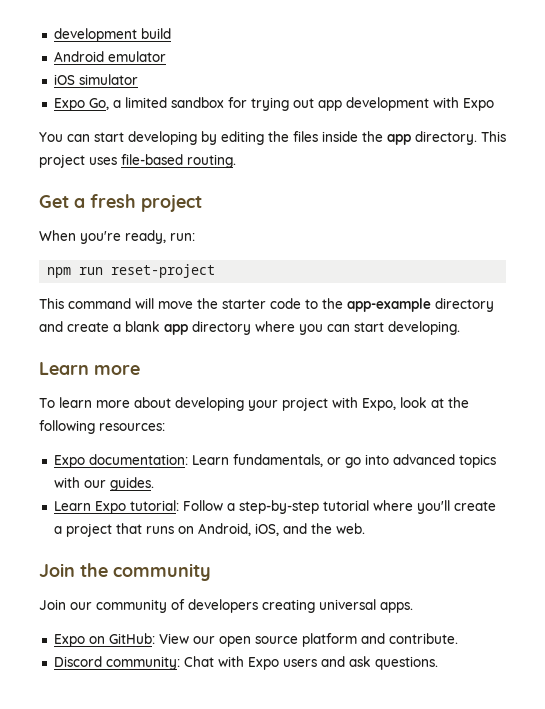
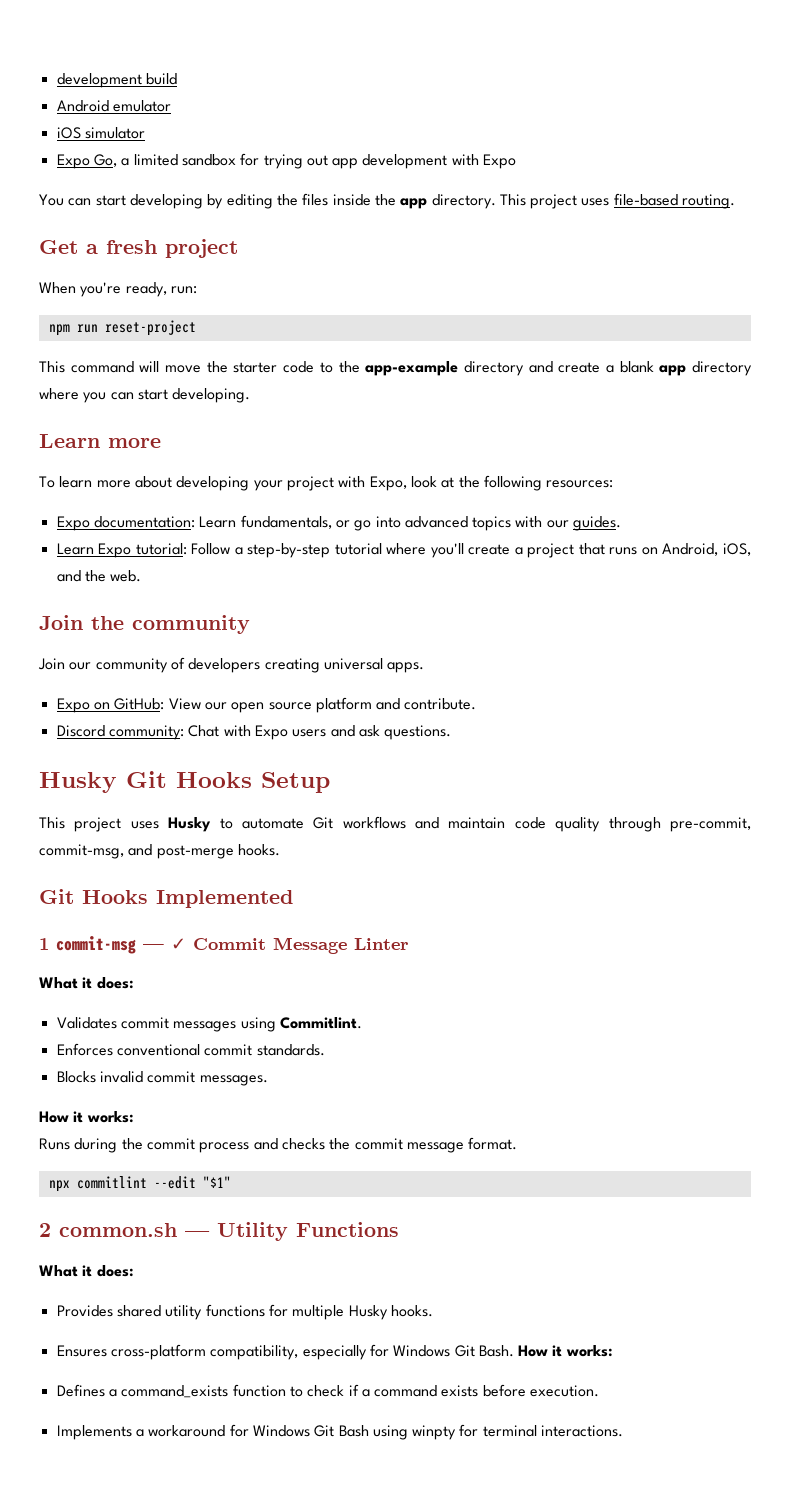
(438, 663) none -> [39,771,330,793] [39,816,751,832] [39,844,280,859] [39,889,293,908] [39,936,409,954] [39,977,134,989] [56,1017,362,1032] [56,1043,325,1056] [56,1071,268,1086] [39,1111,134,1123] [39,1137,518,1153] [48,1176,231,1192] [39,1222,399,1241] [39,1265,134,1277] [56,1304,433,1320] [56,1344,613,1360] [56,1384,600,1398] [56,1424,624,1440] // Husky Git Hooks Setup // This project uses Husky to automate Git workflows and maintain code quality through pre-commit, commit-msg, and post-merge hooks. // Git Hooks Implemented // 1 commit-msg — ✓ Commit Message Linter // What it does: // Validates commit messages using Commitlint. // Enforces conventional commit standards. // Blocks invalid commit messages. // How it works: // Runs during the commit process and checks the commit message format. // npx commitlint --edit "$1" // 2 common.sh — Utility Functions // What it does: // Provides shared utility functions for multiple Husky hooks. // Ensures cross-platform compatibility, especially for Windows Git Bash. How it works: // Defines a command_exists function to check if a command exists before execution. // Implements a workaround for Windows Git Bash using winpty for terminal interactions.

